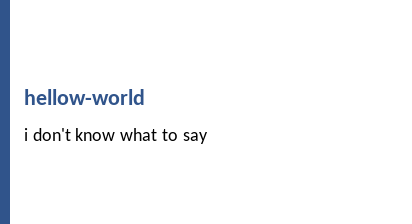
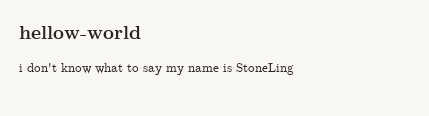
(208, 138) none -> [166,63,294,75] my name is StoneLing

